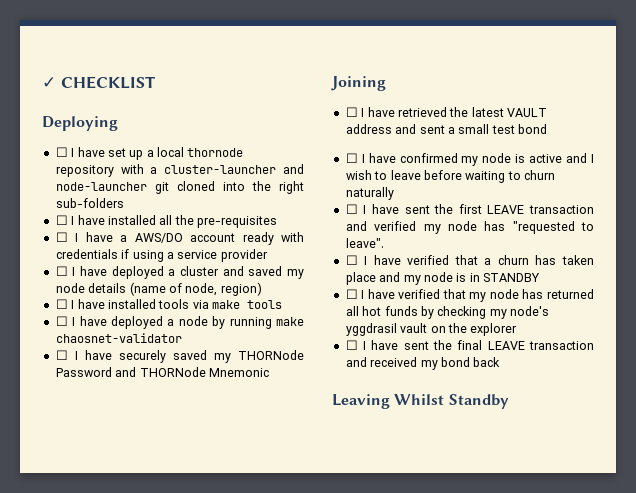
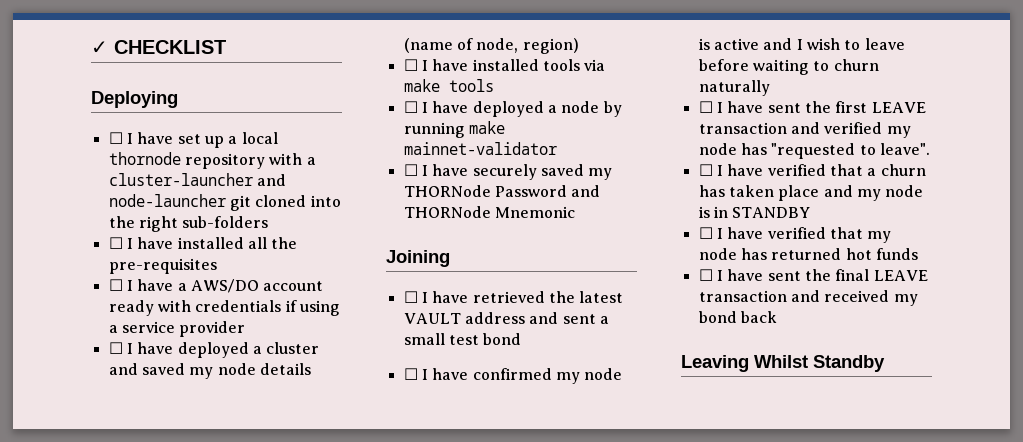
[55,333,182,343] chaosnet-validator -> [403,142,557,155] mainnet-validator
[345,306,359,316] all -> (842, 254) none
[420,306,549,319] [345,323,518,336] by checking my node's yggdrasil vault on the explorer -> (918, 254) none

